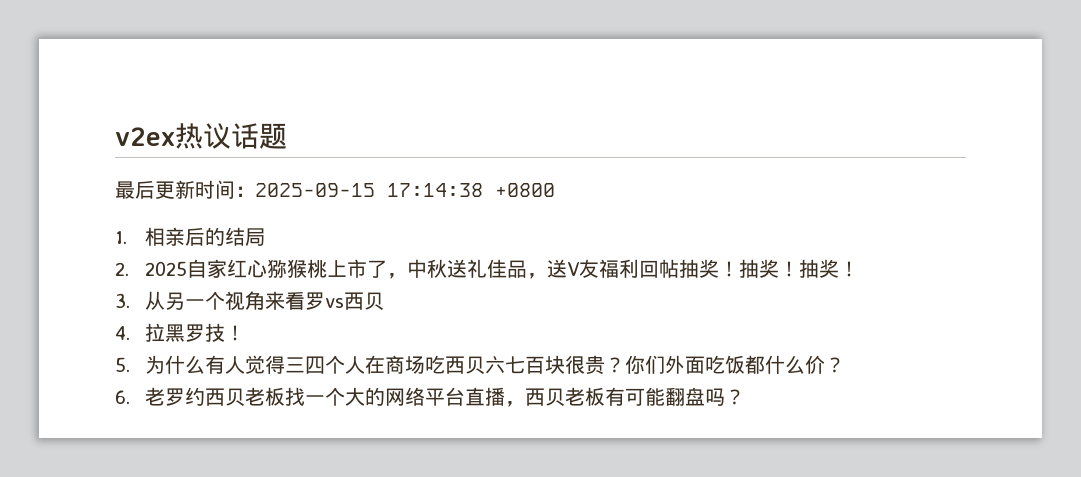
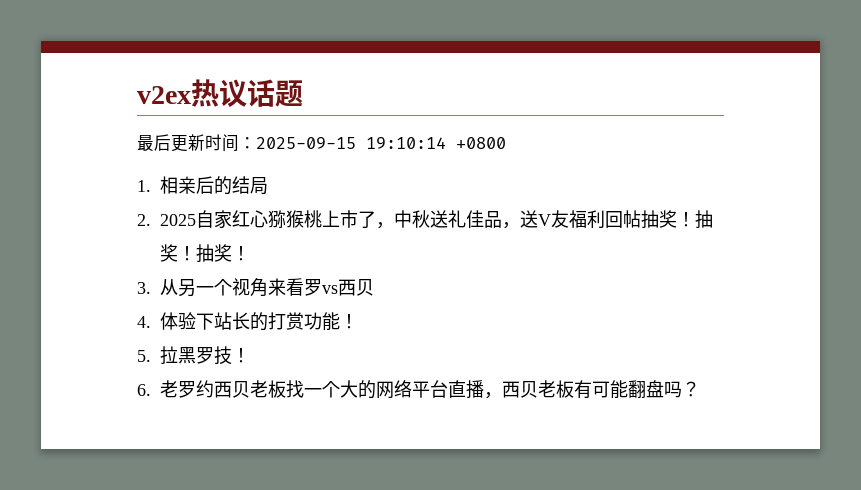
[387,183,483,197] 17:14:38 -> [366,137,446,149] 19:10:14
[144,323,245,342] [115,355,845,375] 拉黑罗技！ // 5.为什么有人觉得三四个人在商场吃西贝六七百块很贵？你们外面吃饭都什么价？ -> [160,312,359,331] [137,346,251,365] 体验下站长的打赏功能！ // 5.拉黑罗技！

